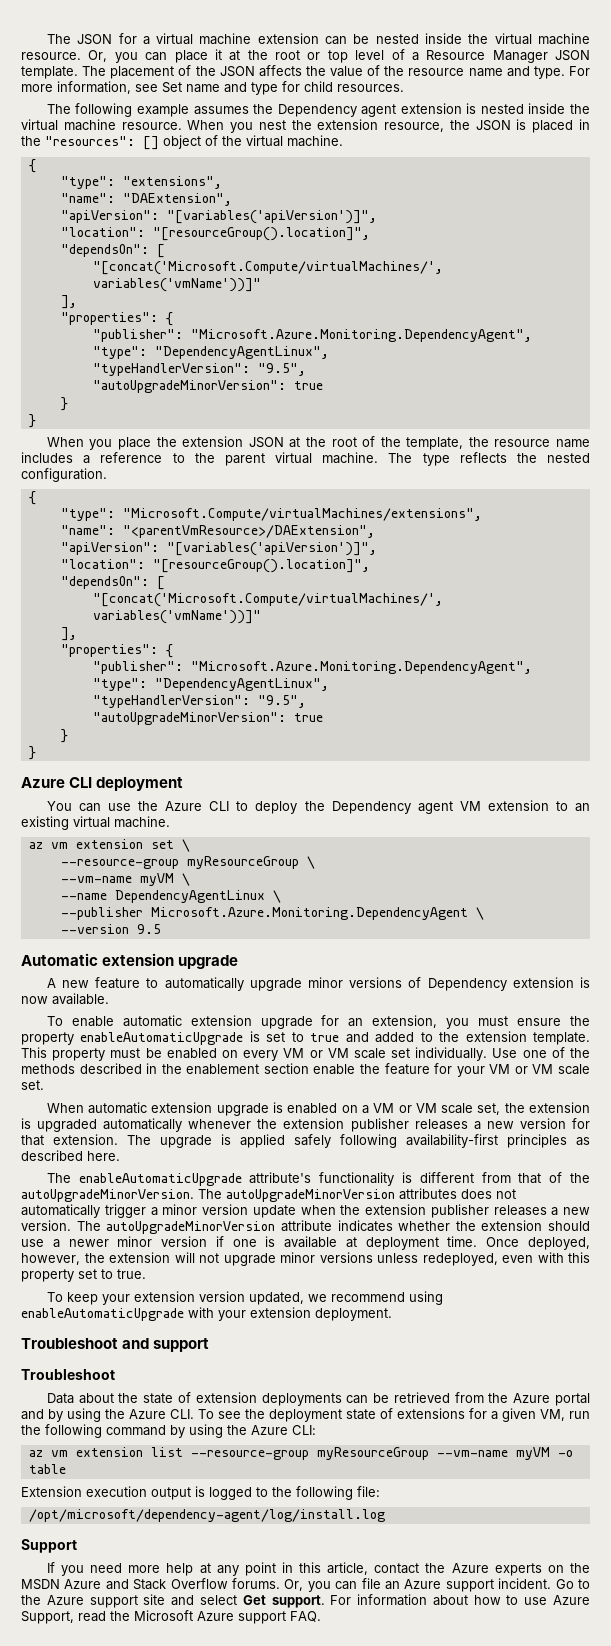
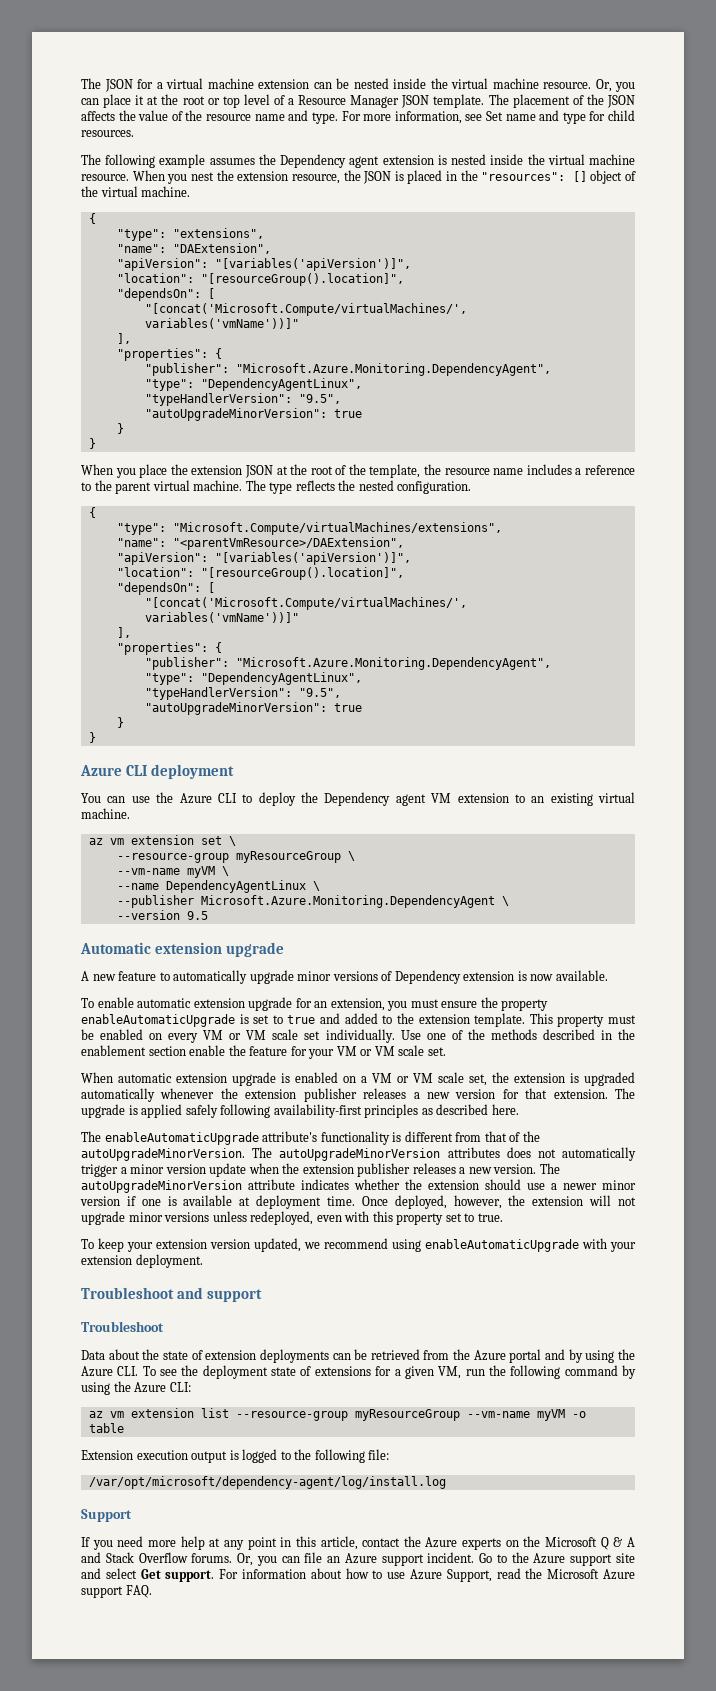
[28,1509,385,1522] /opt/microsoft/dependency-agent/log/install.log -> [88,1476,446,1489] /var/opt/microsoft/dependency-agent/log/install.log
[21,1579,102,1590] MSDN Azure -> [545,1537,635,1550] Microsoft Q & A

